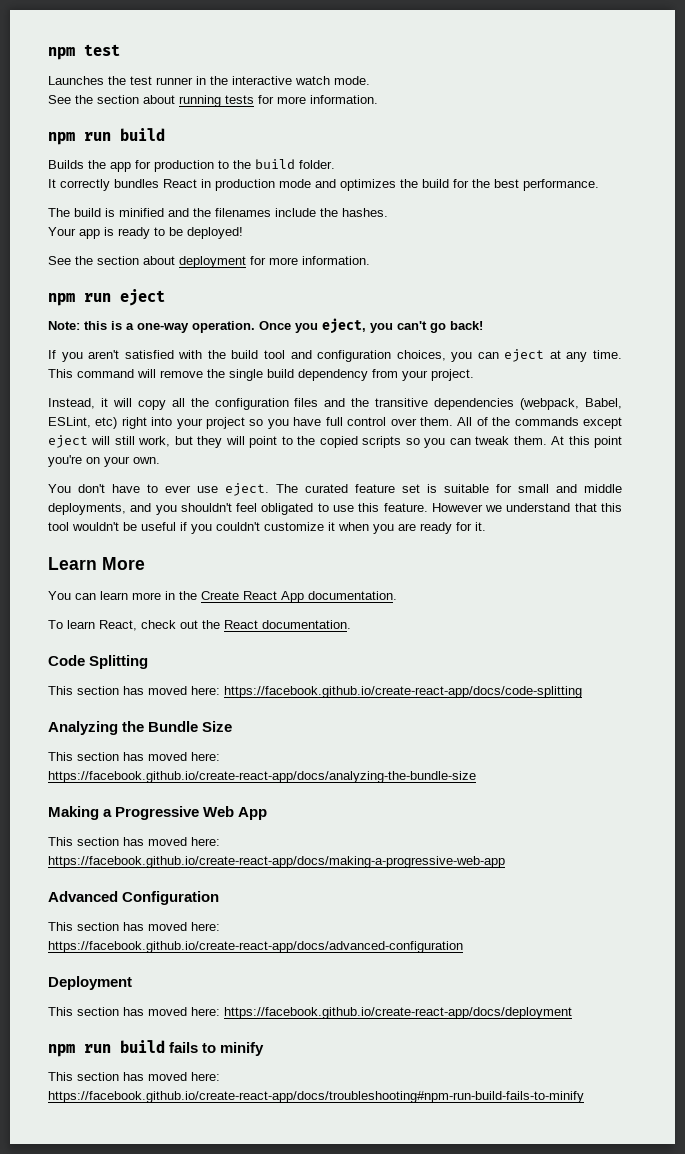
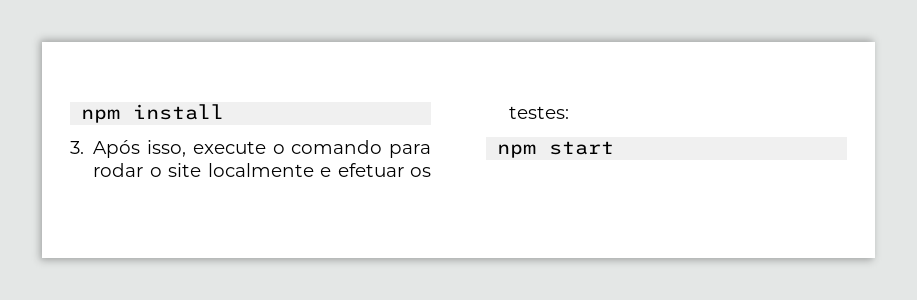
[48,44,120,60] [48,76,370,85] [48,95,378,107] [48,128,165,145] [48,159,335,172] [48,179,599,191] [48,208,388,217] [48,227,243,239] [48,256,370,268] [48,289,165,306] [48,318,483,334] [48,349,622,362] [48,369,474,381] [48,398,622,410] [48,417,623,429] [48,435,622,448] [48,455,160,467] [48,483,622,496] [48,503,622,515] [48,522,486,534] [48,557,145,570] [48,591,397,603] [48,620,351,631] [48,655,149,669] [48,686,582,698] [48,721,233,735] [48,752,220,761] [48,771,476,783] [48,806,268,820] [48,837,220,846] [48,856,505,868] [48,891,220,905] [48,922,220,931] [48,941,463,953] [48,976,132,990] [48,1007,572,1019] [48,1040,265,1057] [48,1072,220,1081] [48,1091,584,1103] npm test // Launches the test runner in the interactive watch mode. // See the section about running tests for more information. // npm run build // Builds the app for production to the build folder. // It correctly bundles React in production mode and optimizes the build for the best performance. // The build is minified and the filenames include the hashes. // Your app is ready to be deployed! // See the section about deployment for more information. // npm run eject // Note: this is a one-way operation. Once you eject, you can't go back! // If you aren't satisfied with the build tool and configuration choices, you can eject at any time. This command will remove the single build dependency from your project. // Instead, it will copy all the configuration files and the transitive dependencies (webpack, Babel, ESLint, etc) right into your project so you have full control over them. All of the commands except eject will still work, but they will point to the copied scripts so you can tweak them. At this point you're on your own. // You don't have to ever use eject. The curated feature set is suitable for small and middle deployments, and you shouldn't feel obligated to use this feature. However we understand that this tool wouldn't be useful if you couldn't customize it when you are ready for it. // Learn More // You can learn more in the Create React App documentation. // To learn React, check out the React documentation. // Code Splitting // This section has moved here: https://facebook.github.io/create-react-app/docs/code-splitting // Analyzing the Bundle Size // This section has moved here: https://facebook.github.io/create-react-app/docs/analyzing-the-bundle-size // Making a Progressive Web App // This section has moved here: https://facebook.github.io/create-react-app/docs/making-a-progressive-web-app // Advanced Configuration // This section has moved here: https://facebook.github.io/create-react-app/docs/advanced-configuration // Deployment // This section has moved here: https://facebook.github.io/create-react-app/docs/deployment // npm run build fails to minify // This section has moved here: https://facebook.github.io/create-react-app/docs/troubleshooting#npm-run-build-fails-to-minify -> [81,104,225,123] [70,140,431,158] [93,163,431,177] [509,106,570,119] [497,141,615,158] npm install // 3. Após isso, execute o comando para rodar o site localmente e efetuar os testes: // npm start

